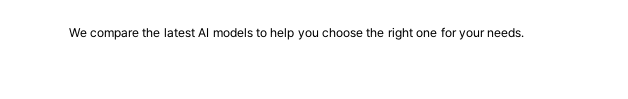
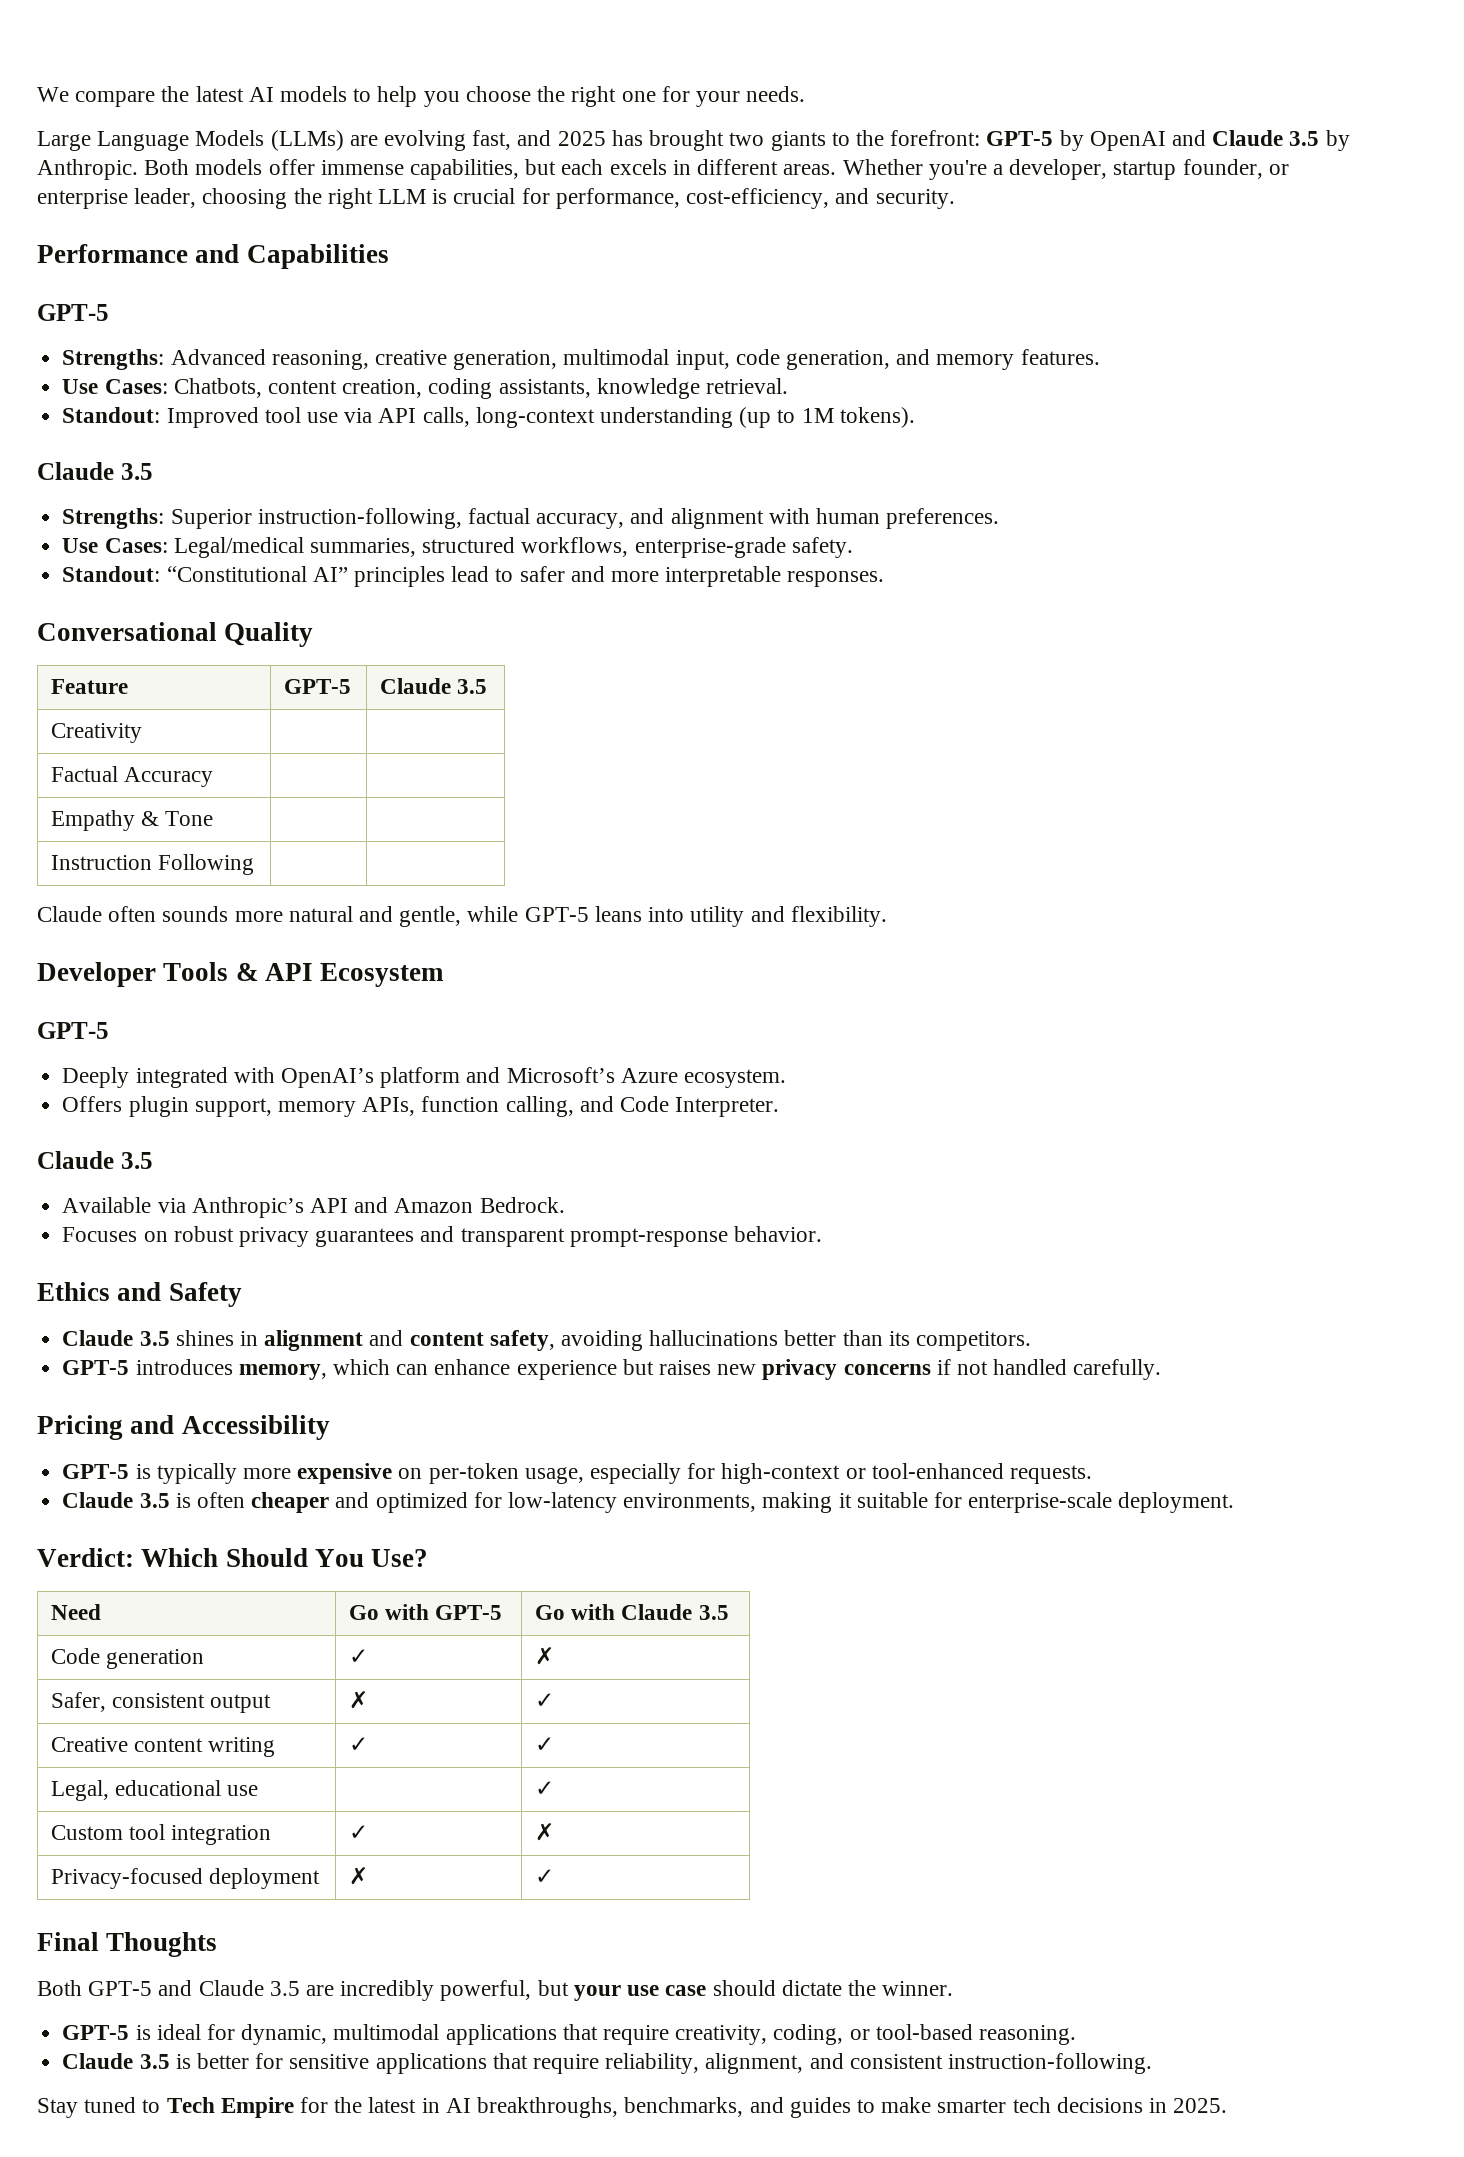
(525, 33) none -> [37,130,1350,151] [37,159,1289,180] [37,188,955,209] [37,244,389,269] [37,304,109,321] [62,349,1100,370] [62,378,788,399] [62,407,915,428] [37,462,153,480] [62,508,1000,529] [62,537,853,558] [62,566,885,587] [37,622,314,647] [50,679,128,694] [283,679,351,694] [379,678,488,694] [50,723,142,743] [50,766,214,787] [50,810,214,831] [50,854,255,875] [37,906,887,927] [37,962,445,987] [37,1022,109,1039] [62,1067,786,1088] [62,1096,780,1117] [37,1151,153,1169] [62,1197,565,1218] [62,1226,822,1247] [37,1282,242,1307] [62,1330,1032,1351] [62,1359,1162,1380] [37,1415,330,1440] [62,1463,1093,1484] [62,1492,1235,1513] [37,1548,429,1567] [50,1604,101,1620] [348,1604,503,1620] [534,1604,729,1620] [50,1648,205,1669] [348,1649,368,1664] [534,1647,554,1665] [50,1692,272,1713] [348,1691,368,1709] [534,1693,554,1708] [50,1737,276,1757] [348,1737,368,1752] [534,1737,554,1752] [50,1780,259,1801] [534,1781,554,1796] [50,1824,272,1845] [348,1825,368,1840] [534,1823,554,1841] [50,1868,321,1889] [348,1867,368,1885] [534,1869,554,1884] [37,1932,218,1957] [37,1980,954,2001] [62,2024,1077,2045] [62,2053,1153,2074] [37,2097,1228,2118] // Large Language Models (LLMs) are evolving fast, and 2025 has brought two giants to the forefront: GPT-5 by OpenAI and Claude 3.5 by Anthropic. Both models offer immense capabilities, but each excels in different areas. Whether you're a developer, startup founder, or enterprise leader, choosing the right LLM is crucial for performance, cost-efficiency, and security. // Performance and Capabilities // GPT-5 // Strengths: Advanced reasoning, creative generation, multimodal input, code generation, and memory features. // Use Cases: Chatbots, content creation, coding assistants, knowledge retrieval. // Standout: Improved tool use via API calls, long-context understanding (up to 1M tokens). // Claude 3.5 // Strengths: Superior instruction-following, factual accuracy, and alignment with human preferences. // Use Cases: Legal/medical summaries, structured workflows, enterprise-grade safety. // Standout: “Constitutional AI” principles lead to safer and more interpretable responses. // Conversational Quality // Feature | GPT-5 | Claude 3.5 // Creativity | | // Factual Accuracy | | // Empathy & Tone | | // Instruction Following | | // Claude often sounds more natural and gentle, while GPT-5 leans into utility and flexibility. // Developer Tools & API Ecosystem // GPT-5 // Deeply integrated with OpenAI’s platform and Microsoft’s Azure ecosystem. // Offers plugin support, memory APIs, function calling, and Code Interpreter. // Claude 3.5 // Available via Anthropic’s API and Amazon Bedrock. // Focuses on robust privacy guarantees and transparent prompt-response behavior. // Ethics and Safety // Claude 3.5 shines in alignment and content safety, avoiding hallucinations better than its competitors. // GPT-5 introduces memory, which can enhance experience but raises new privacy concerns if not handled carefully. // Pricing and Accessibility // GPT-5 is typically more expensive on per-token usage, especially for high-context or tool-enhanced requests. // Claude 3.5 is often cheaper and optimized for low-latency environments, making it suitable for enterprise-scale deployment. // Verdict: Which Should You Use? // Need | Go with GPT-5 | Go with Claude 3.5 // Code generation | ✓ | ✗ // Safer, consistent output | ✗ | ✓ // Creative content writing | ✓ | ✓ // Legal, educational use | | ✓ // Custom tool integration | ✓ | ✗ // Privacy-focused deployment | ✗ | ✓ // Final Thoughts // Both GPT-5 and Claude 3.5 are incredibly powerful, but your use case should dictate the winner. // GPT-5 is ideal for dynamic, multimodal applications that require creativity, coding, or tool-based reasoning. // Claude 3.5 is better for sensitive applications that require reliability, alignment, and consistent instruction-following. // Stay tuned to Tech Empire for the latest in AI breakthroughs, benchmarks, and guides to make smarter tech decisions in 2025.

